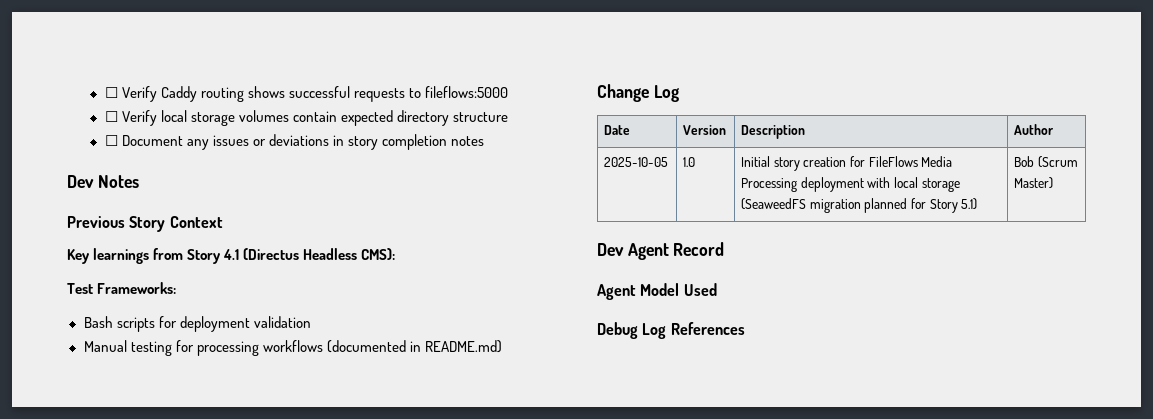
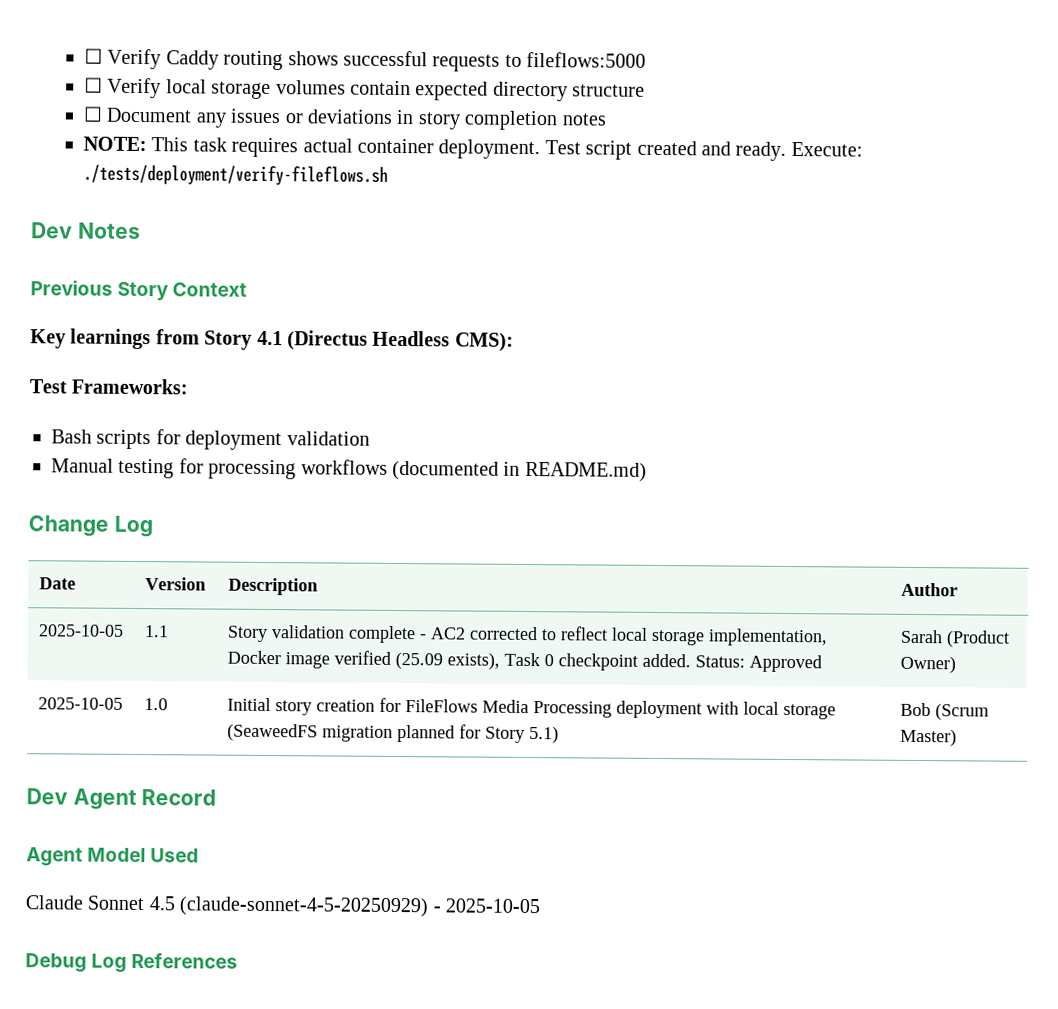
(485, 141) none -> [83,136,863,161] [83,164,389,186] // NOTE: This task requires actual container deployment. Test script created and ready. Execute: ./tests/deployment/verify-fileflows.sh
(1055, 129) none -> [37,624,124,637] [143,625,169,638] [226,625,828,647] [226,650,822,673] [899,629,1010,648] [899,655,956,674] // 2025-10-05 | 1.1 | Story validation complete - AC2 corrected to reflect local storage implementation, Docker image verified (25.09 exists), Task 0 checkpoint added. Status: Approved | Sarah (Product Owner)
(717, 289) none -> [25,895,540,918] // Claude Sonnet 4.5 (claude-sonnet-4-5-20250929) - 2025-10-05

